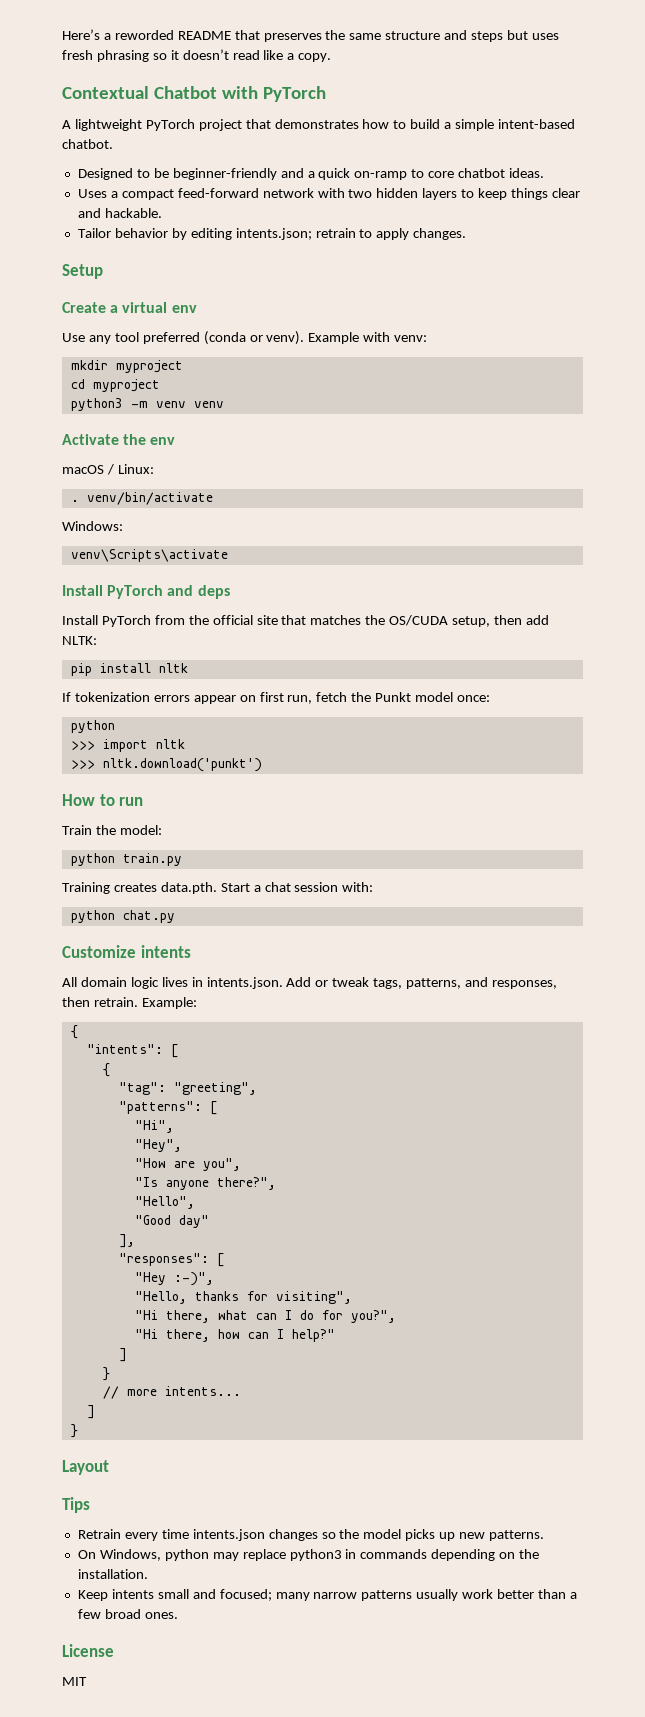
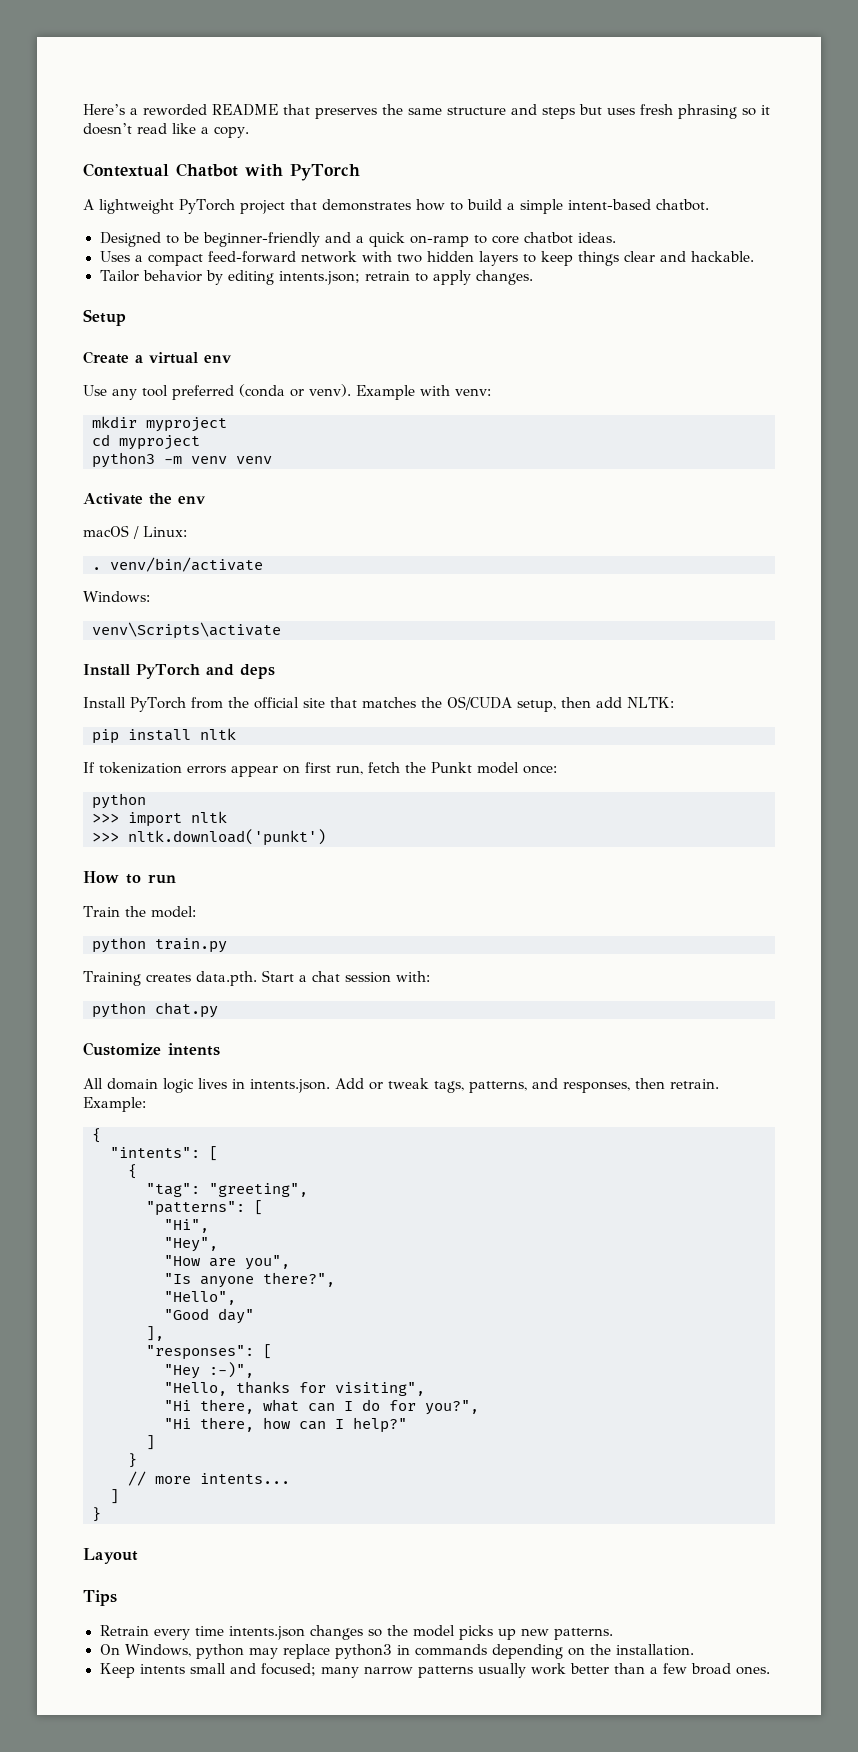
[62,1644,114,1657] [62,1677,87,1686] // License // MIT -> (770, 1670) none

